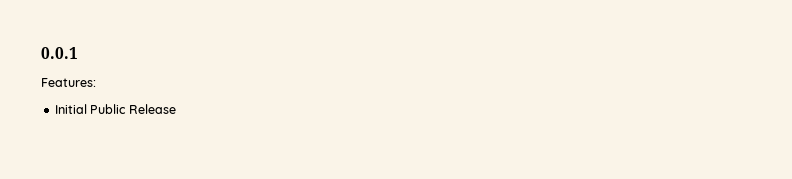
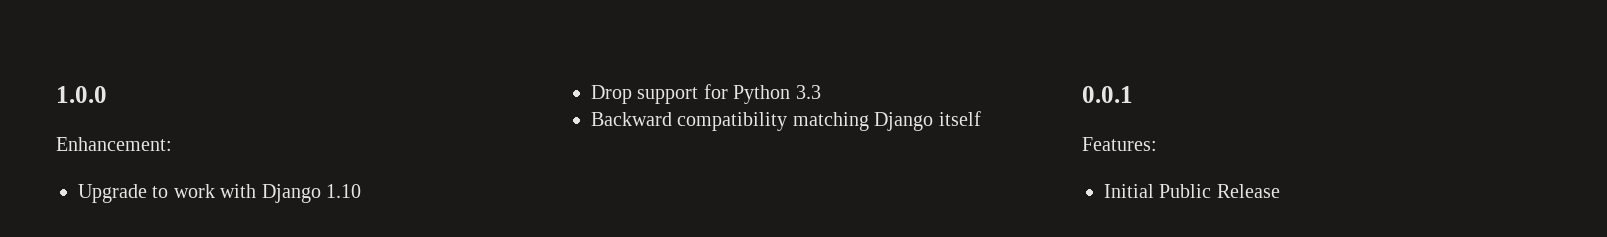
(41, 53) none -> [56,86,107,103] [56,137,172,151] [78,184,361,203] [591,84,821,104] [591,111,981,131] 1.0.0 // Enhancement: // Upgrade to work with Django 1.10 // Drop support for Python 3.3 // Backward compatibility matching Django itself //

